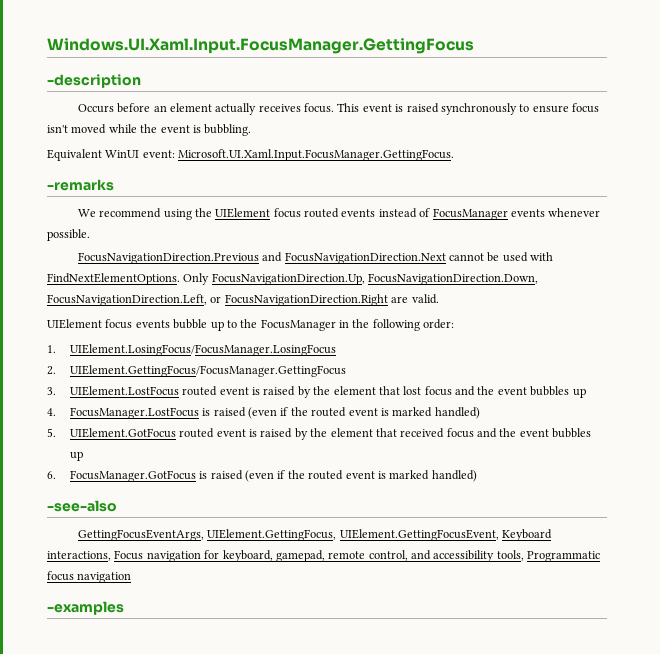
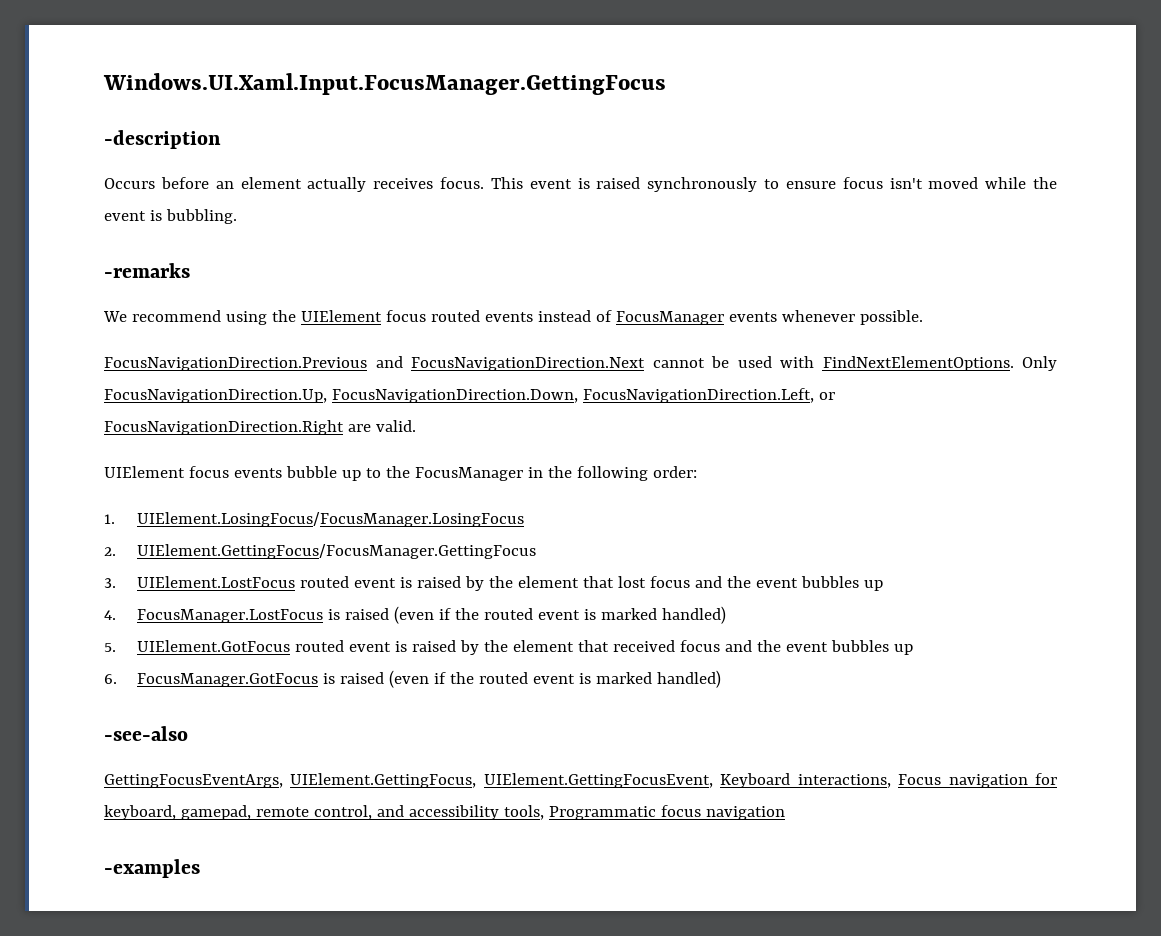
[47,149,455,161] // Equivalent WinUI event: Microsoft.UI.Xaml.Input.FocusManager.GettingFocus. -> (237, 216) none

